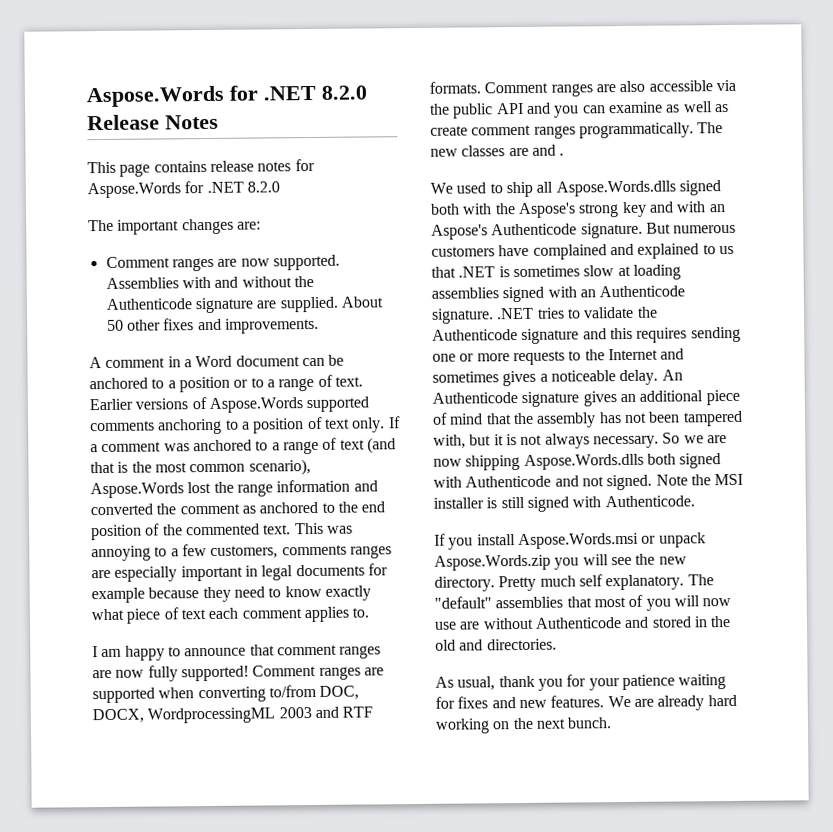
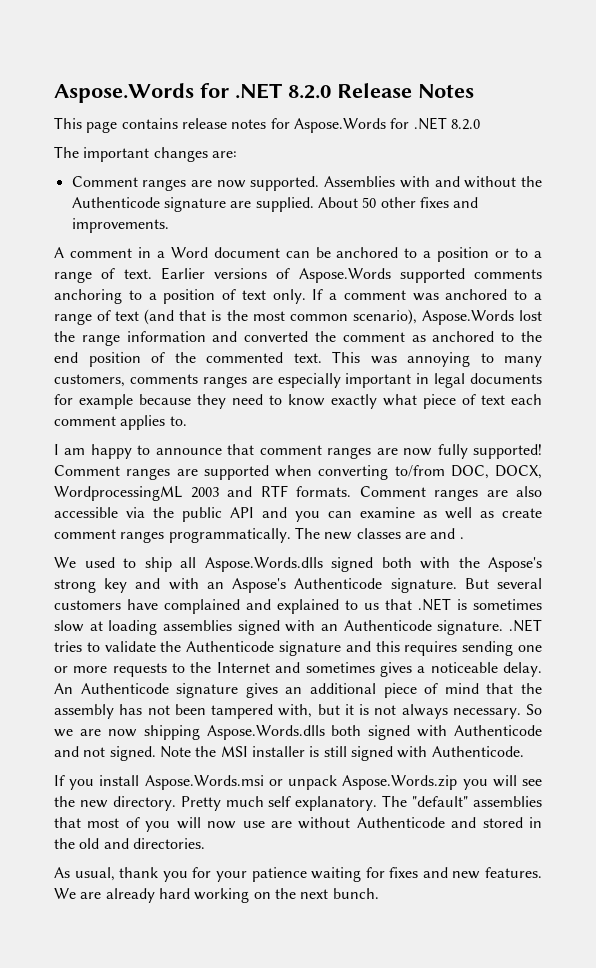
[170,544,207,557] a few -> [504,356,542,367] many
[673,224,737,234] numerous -> [497,578,542,589] several

